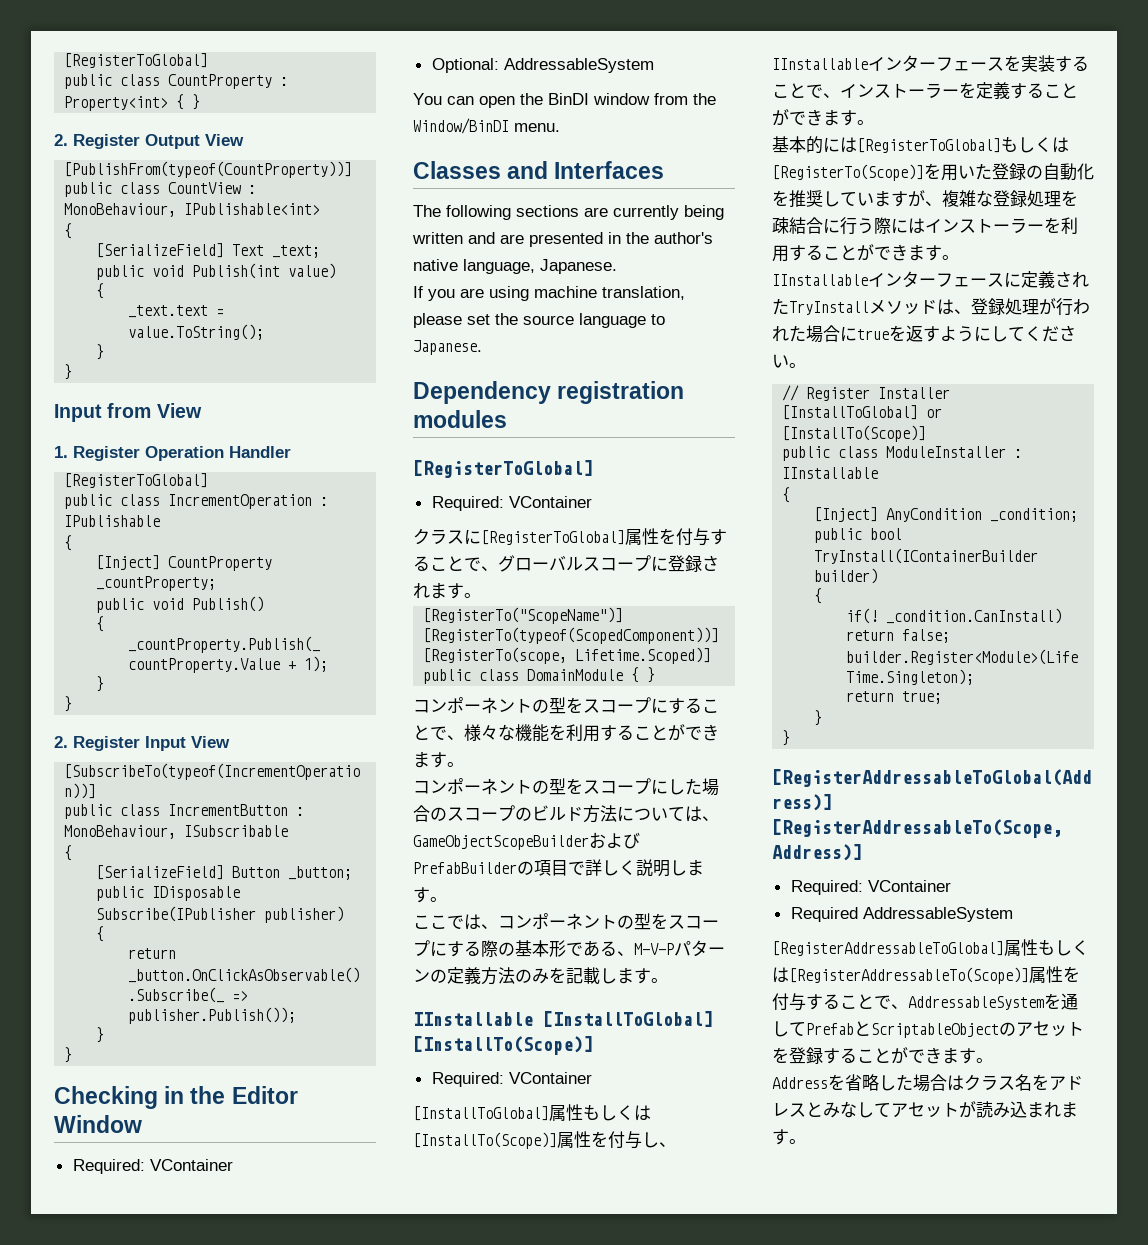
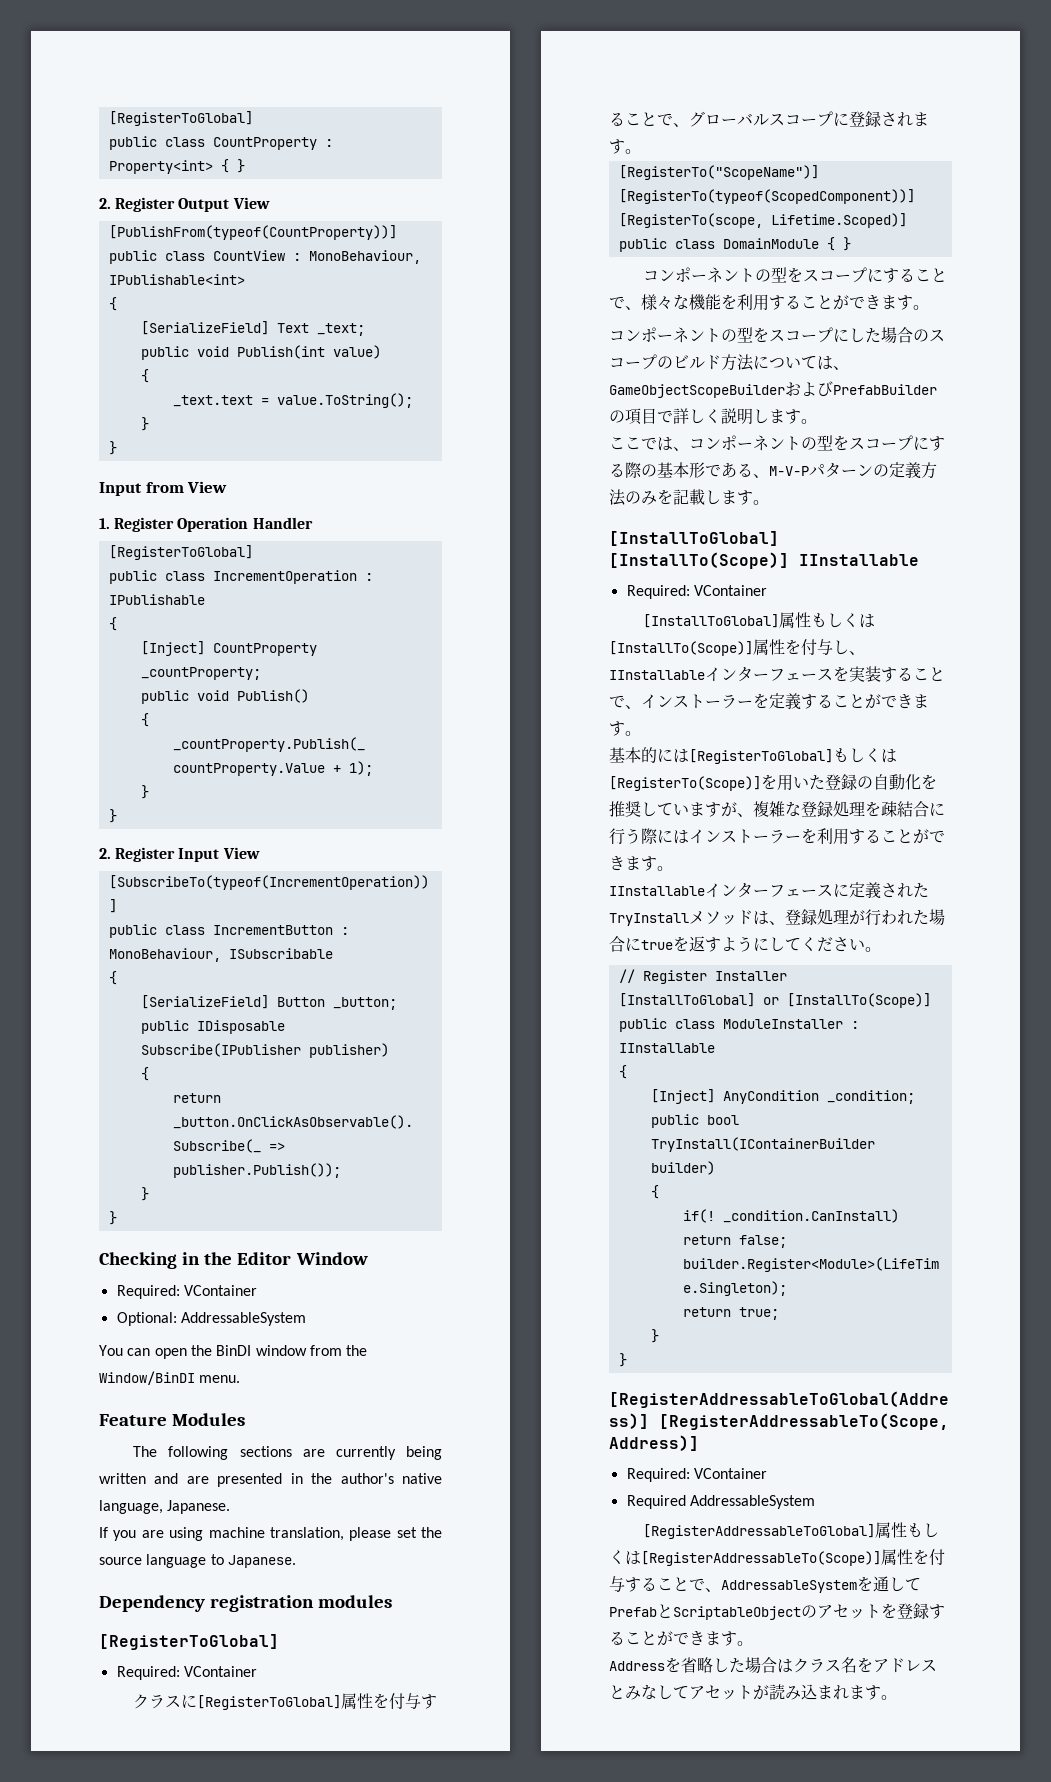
[413,161,665,179] Classes and Interfaces -> [99,1413,246,1426] Feature Modules
[413,1012,533,1026] IInstallable -> (769, 502) none
(593, 1045) none -> [799,554,919,566] IInstallable

